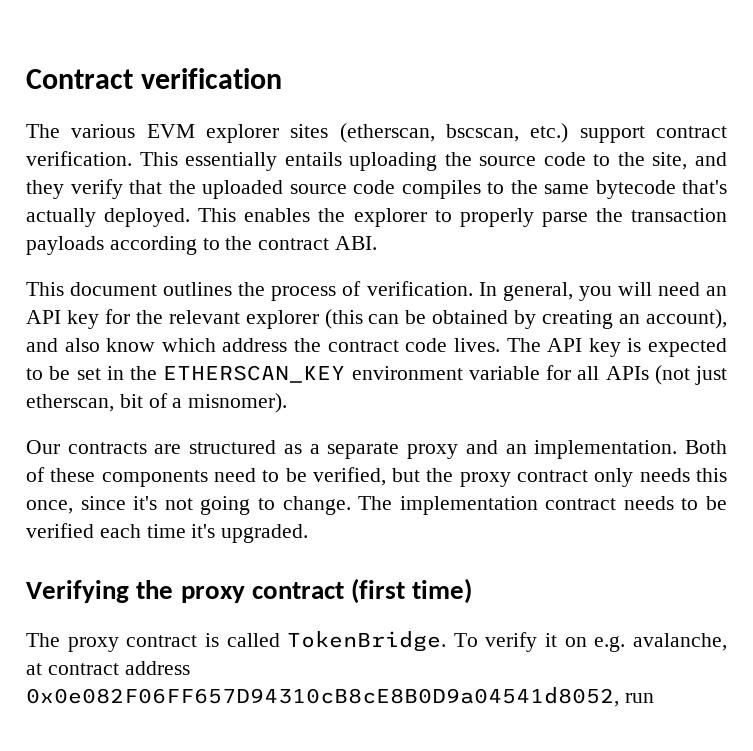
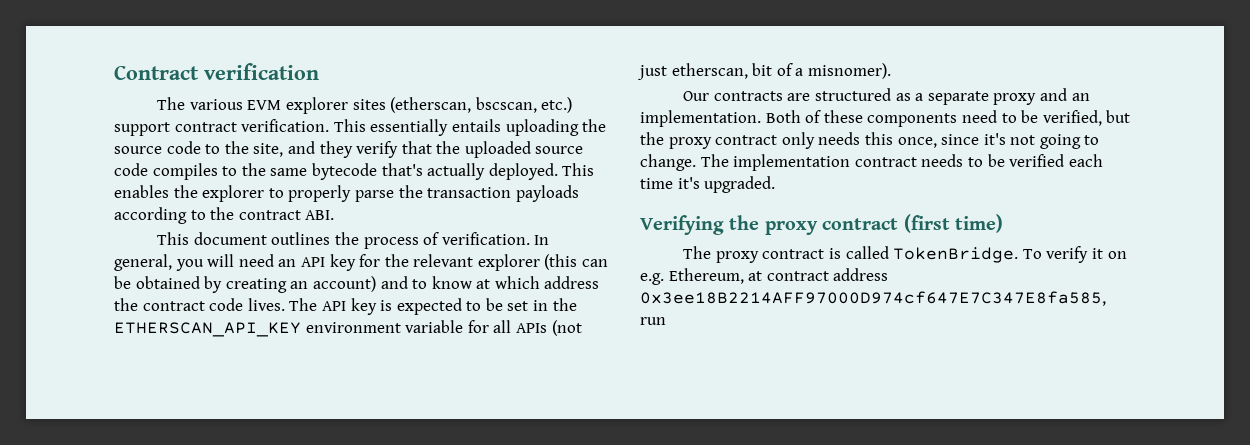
[645,309,727,329] [26,338,156,352] account), and also know -> [312,276,491,292] account) and to know at
[163,365,346,383] ETHERSCAN_KEY -> [114,322,301,337] ETHERSCAN_API_KEY
[632,633,727,651] avalanche, -> [668,268,744,284] Ethereum,
[26,687,619,707] 0x0e082F06FF657D94310cB8cE8B0D9a04541d8052, -> [640,291,1106,306] 0x3ee18B2214AFF97000D974cf647E7C347E8fa585,

